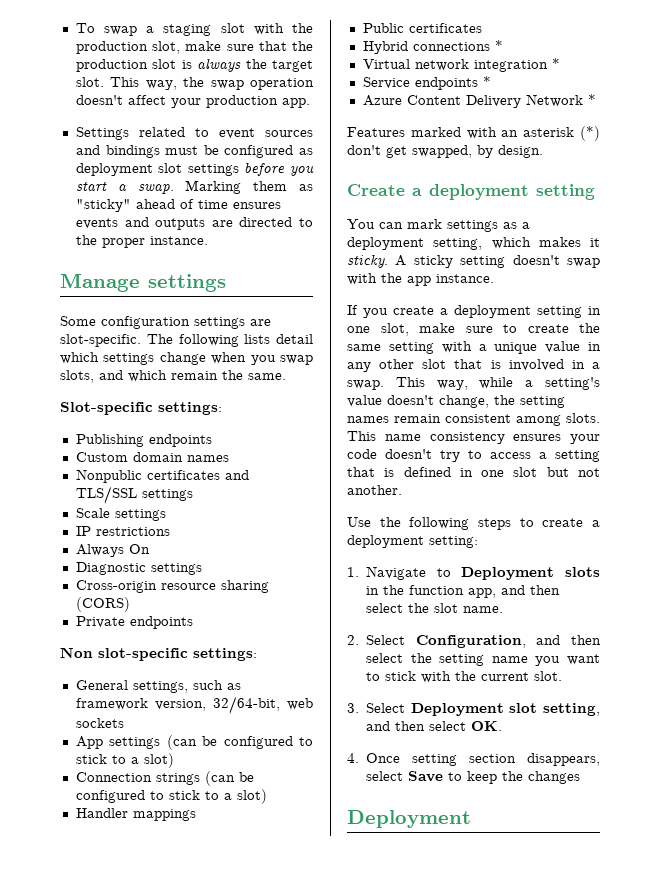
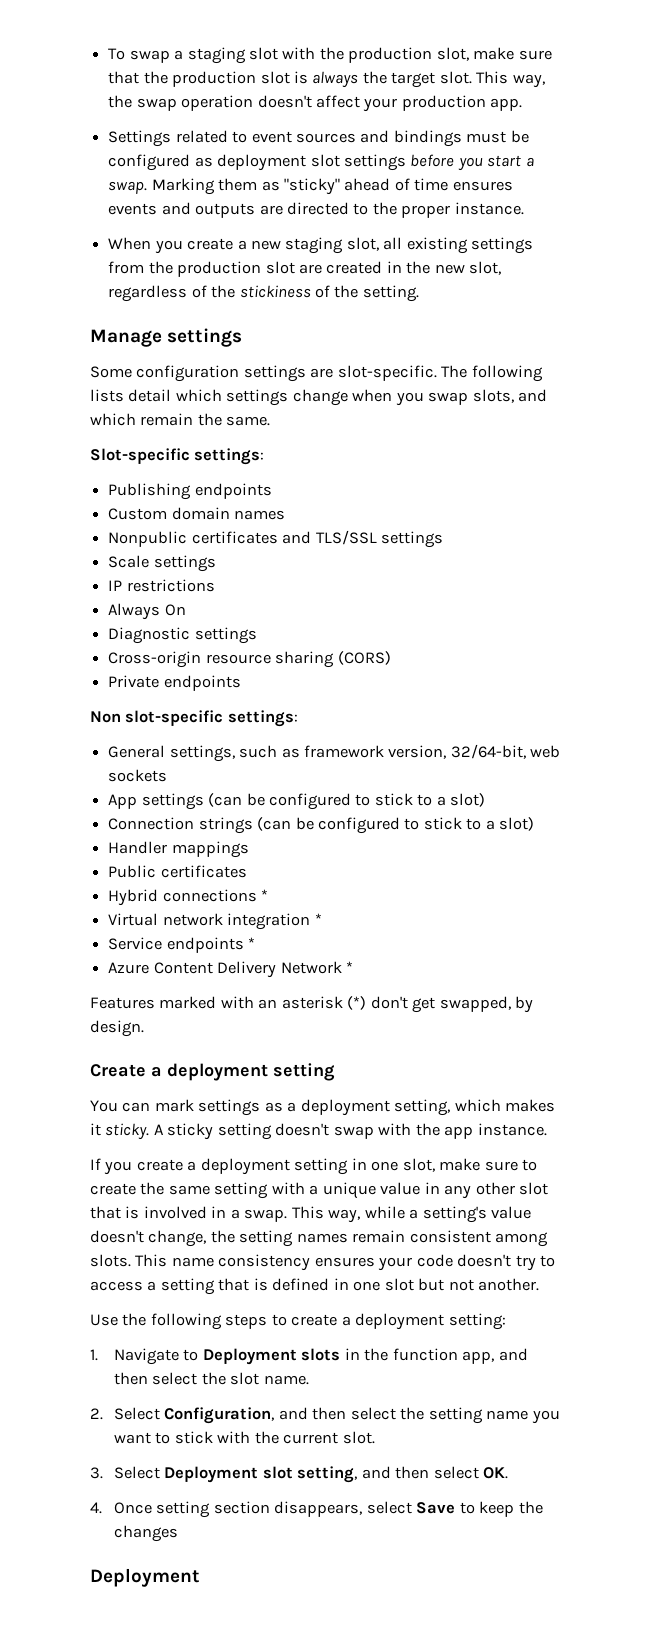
(208, 240) none -> [108,237,534,254] [108,261,502,277] [108,285,419,302] // When you create a new staging slot, all existing settings from the production slot are created in the new slot, regardless of the stickiness of the setting.

